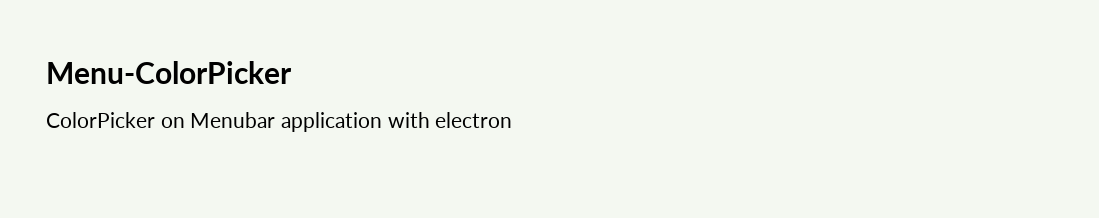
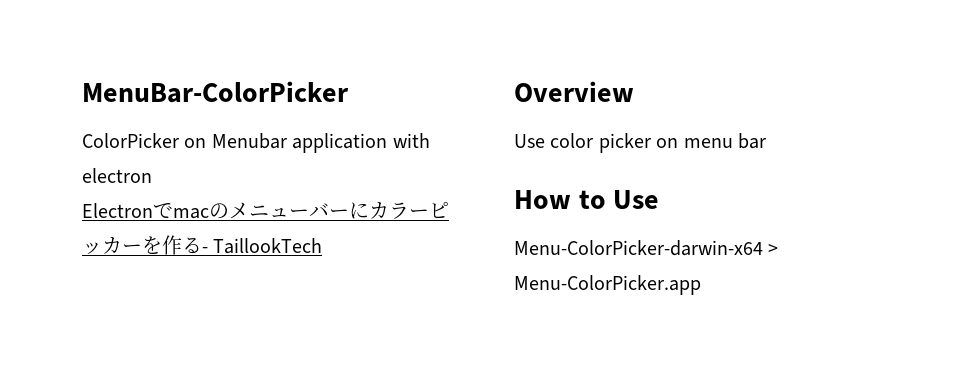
[46,61,292,84] Menu-ColorPicker -> [82,81,349,103] MenuBar-ColorPicker
(513, 120) none -> [82,201,449,219] [82,235,323,255] [514,81,634,102] [514,133,766,153] [514,190,660,209] [514,240,779,256] [514,275,701,295] // Electronでmacのメニューバーにカラーピッカーを作る- TaillookTech // Overview // Use color picker on menu bar // How to Use // Menu-ColorPicker-darwin-x64 > Menu-ColorPicker.app

